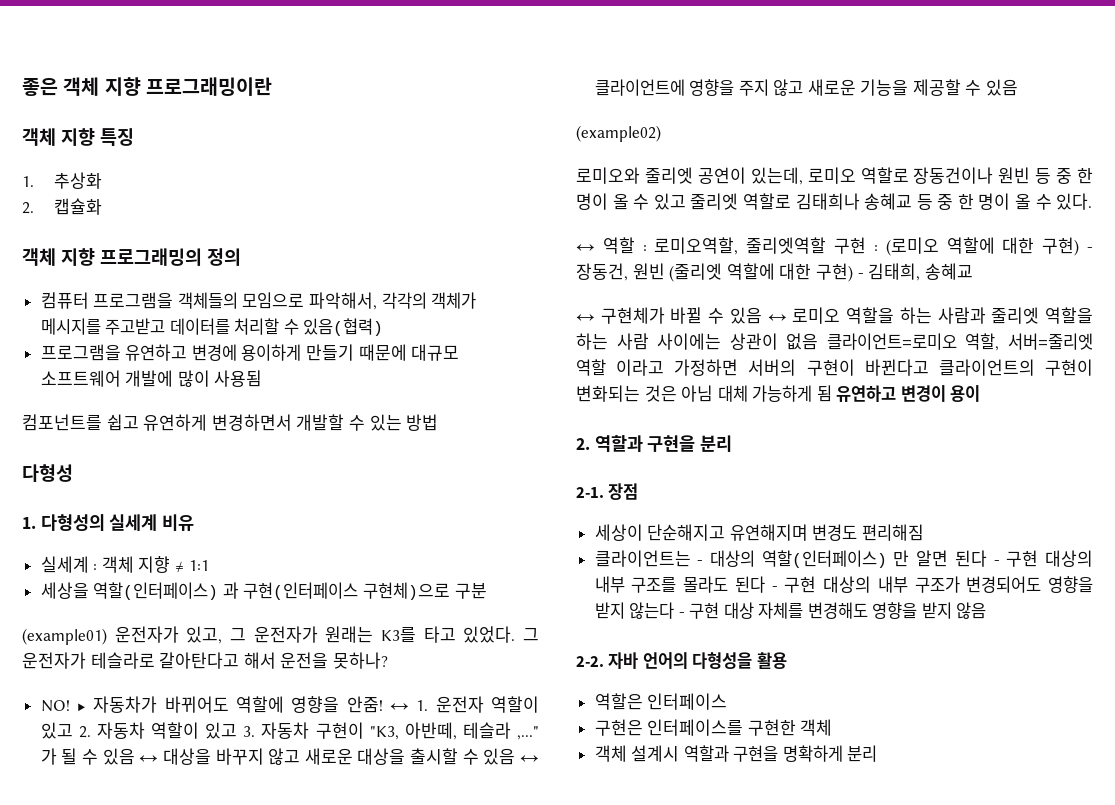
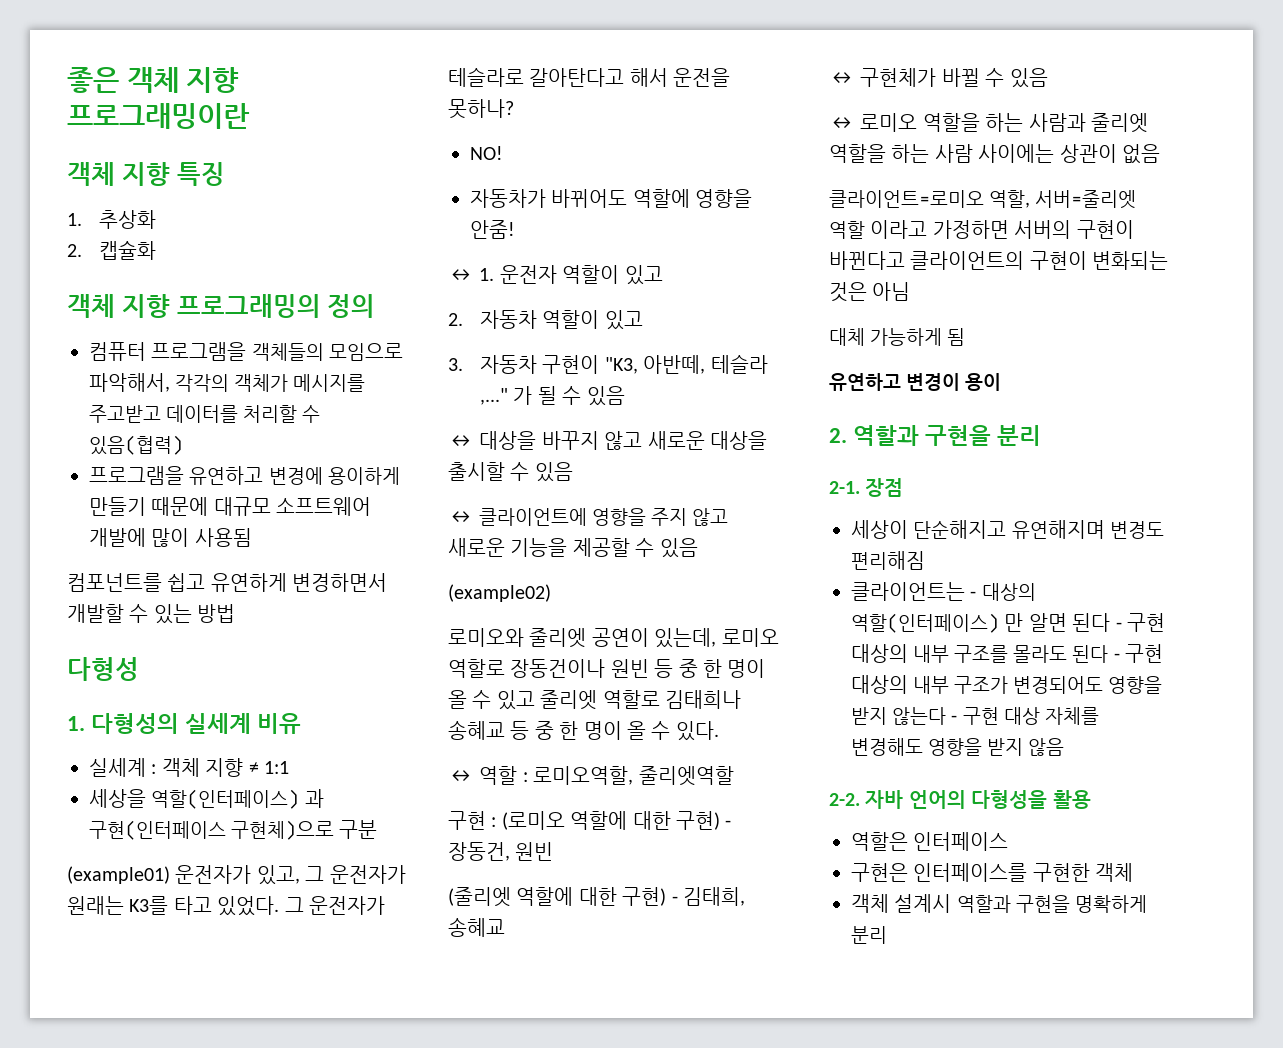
[77,703,87,712] ▶ -> (503, 153) //
(383, 704) none -> (515, 229) //
(73, 730) none -> (663, 275) //
(238, 730) none -> (643, 320) //
(135, 756) none -> (625, 396) //
(516, 756) none -> (573, 472) //
(827, 245) none -> (734, 776) //
(665, 271) none -> (554, 851) //
(762, 315) none -> (1048, 78) //
(819, 341) none -> (1160, 154) //
(714, 393) none -> (911, 291) //
(832, 393) none -> (965, 337) //

